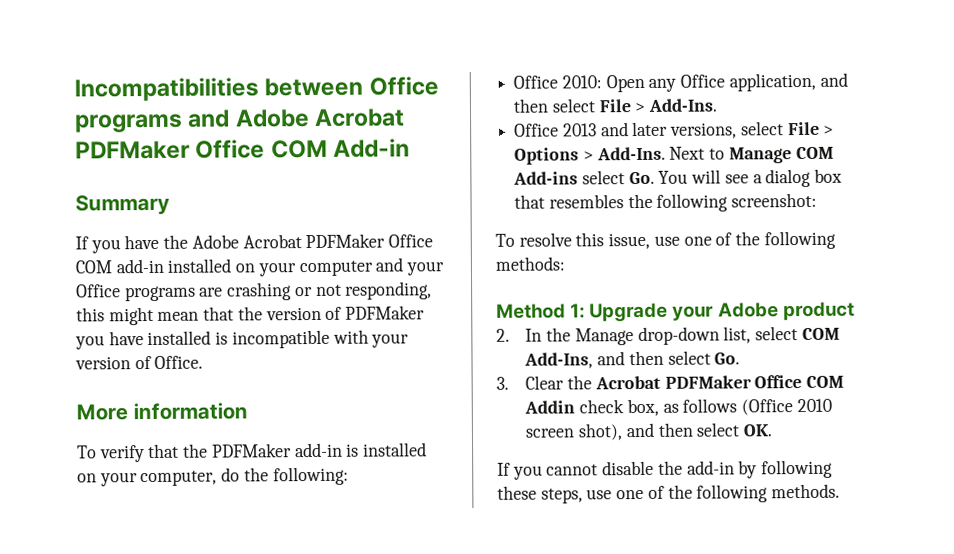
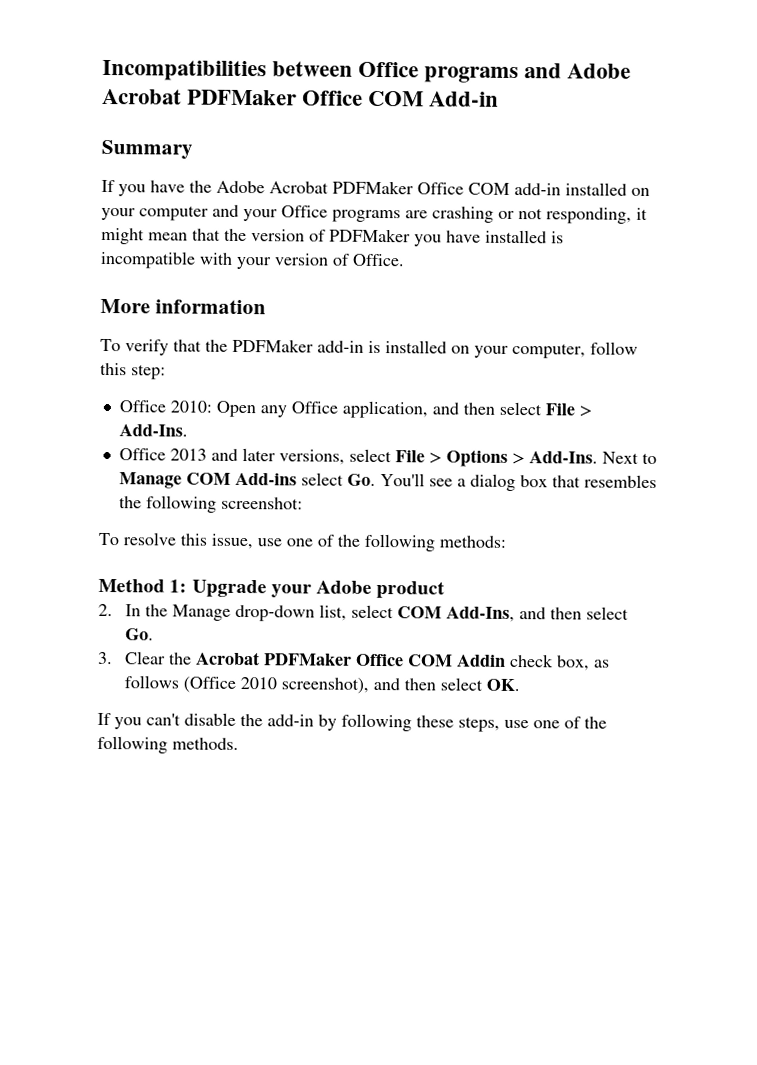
[76,307,105,322] this -> [636,207,648,220] it
[221,466,349,486] do the following: -> [590,341,638,355] [100,362,166,380] follow this step:
[658,169,722,184] You will -> [379,473,425,487] You'll
[525,423,623,441] screen shot), -> [280,677,369,694] screenshot),
[546,464,599,476] cannot -> [146,713,181,726] can't

